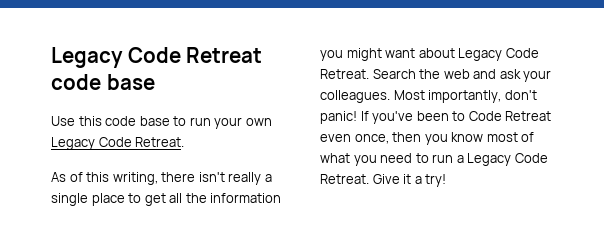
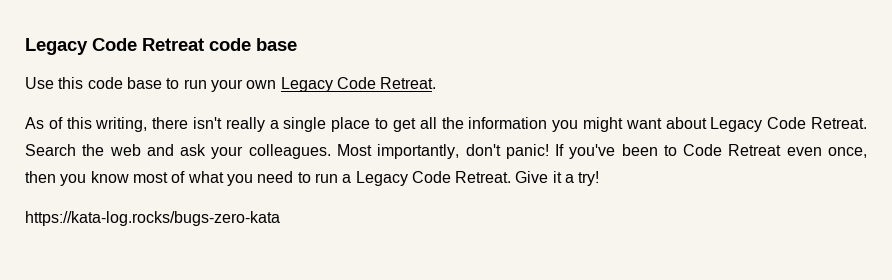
(447, 180) none -> [25,211,280,226] // https://kata-log.rocks/bugs-zero-kata

